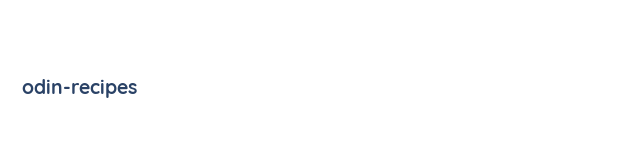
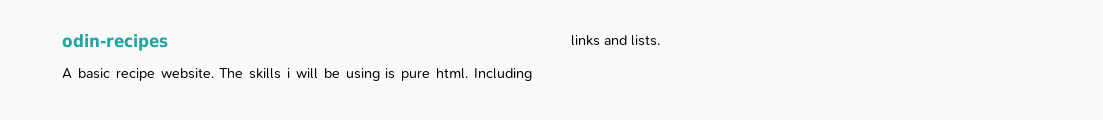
(137, 88) none -> [62,68,533,81] [571,35,660,46] // A basic recipe website. The skills i will be using is pure html. Including links and lists.

